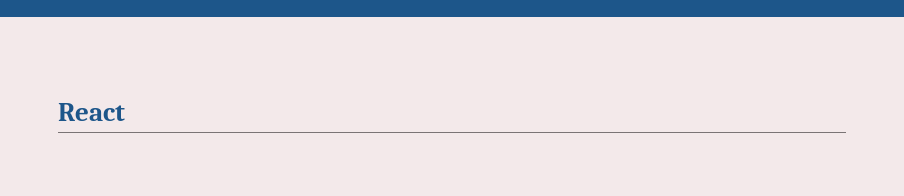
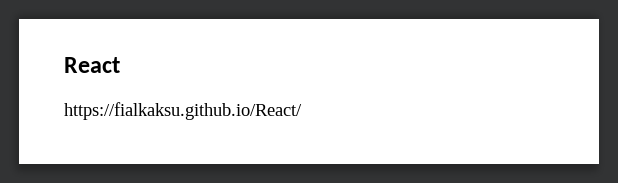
(125, 112) none -> [64,102,302,120] // https://fialkaksu.github.io/React/

